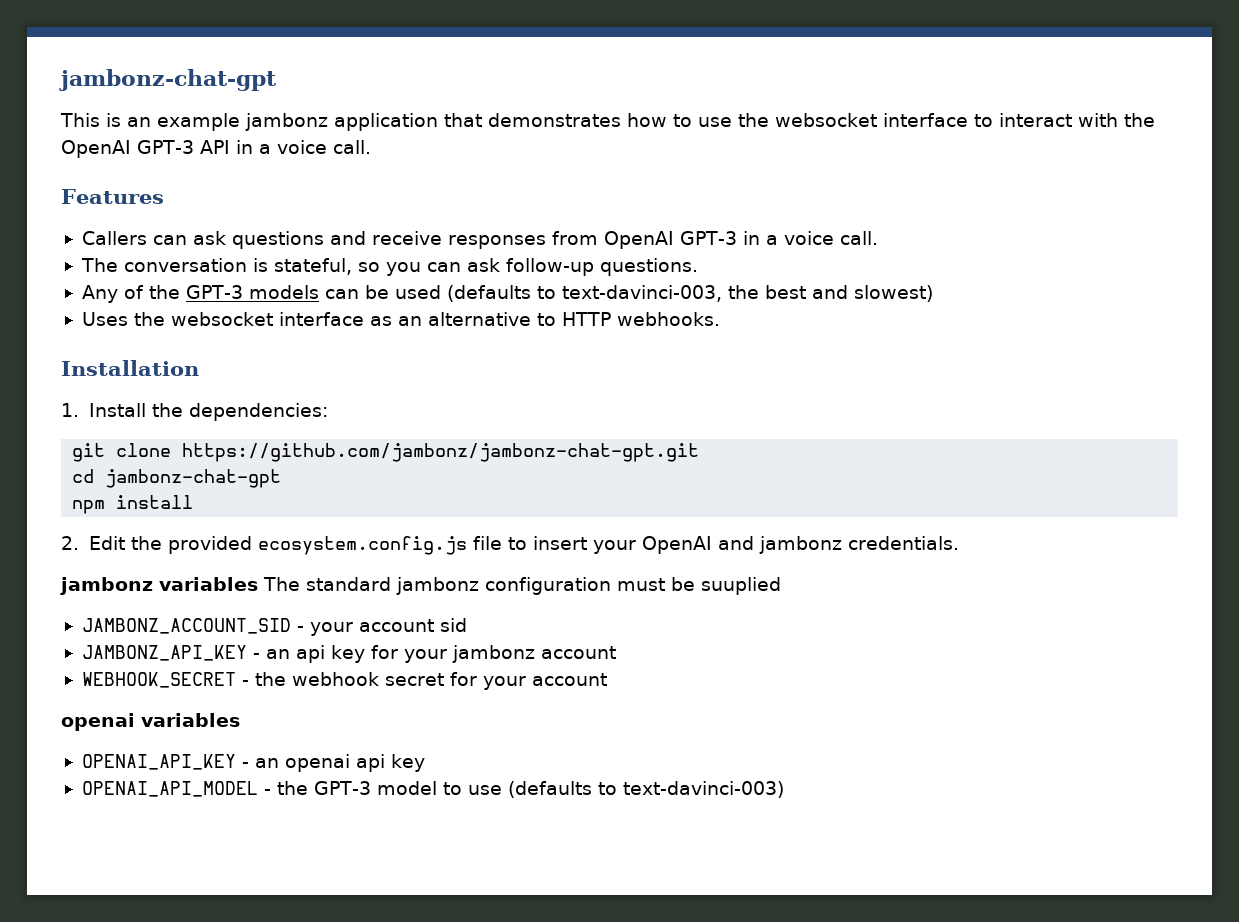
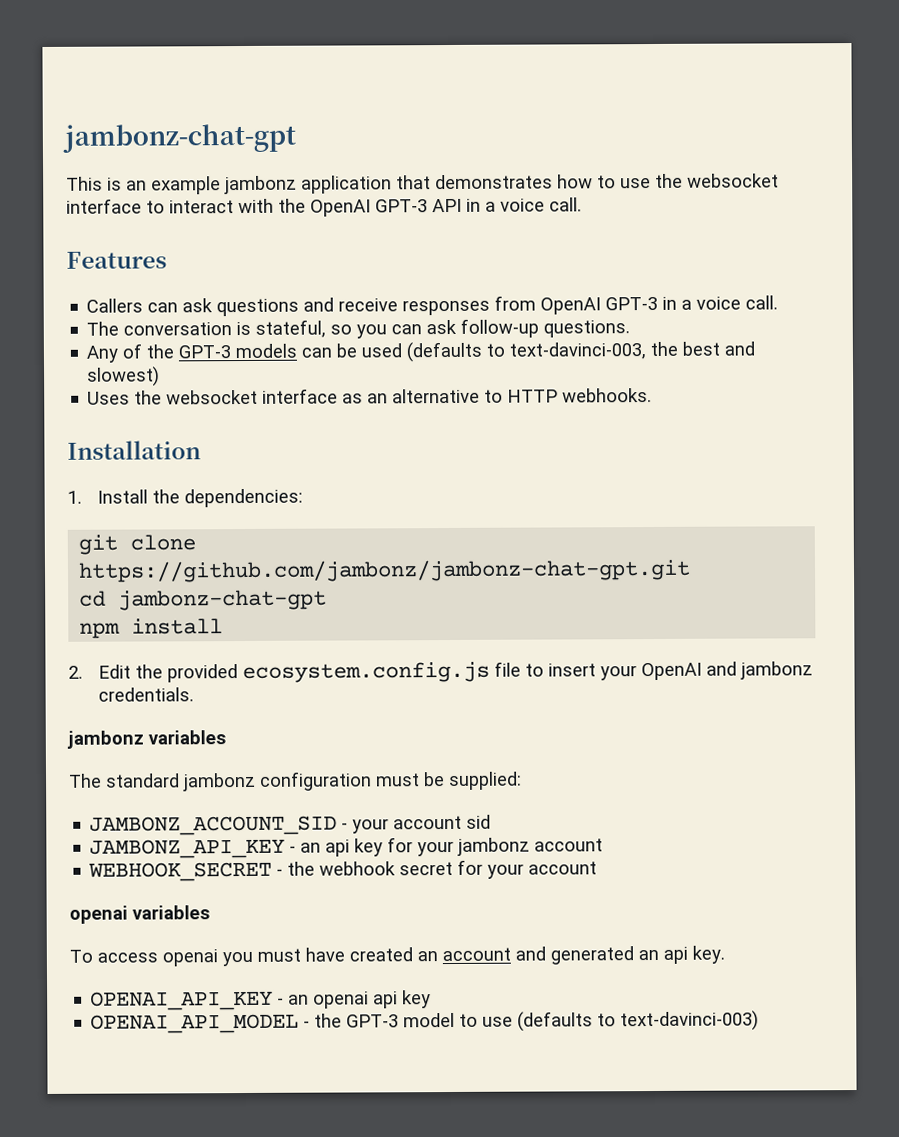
(258, 584) none -> (226, 737) //
[701,577,781,595] suuplied -> [448,771,522,791] supplied:
(240, 720) none -> [69,945,725,967] // To access openai you must have created an account and generated an api key.

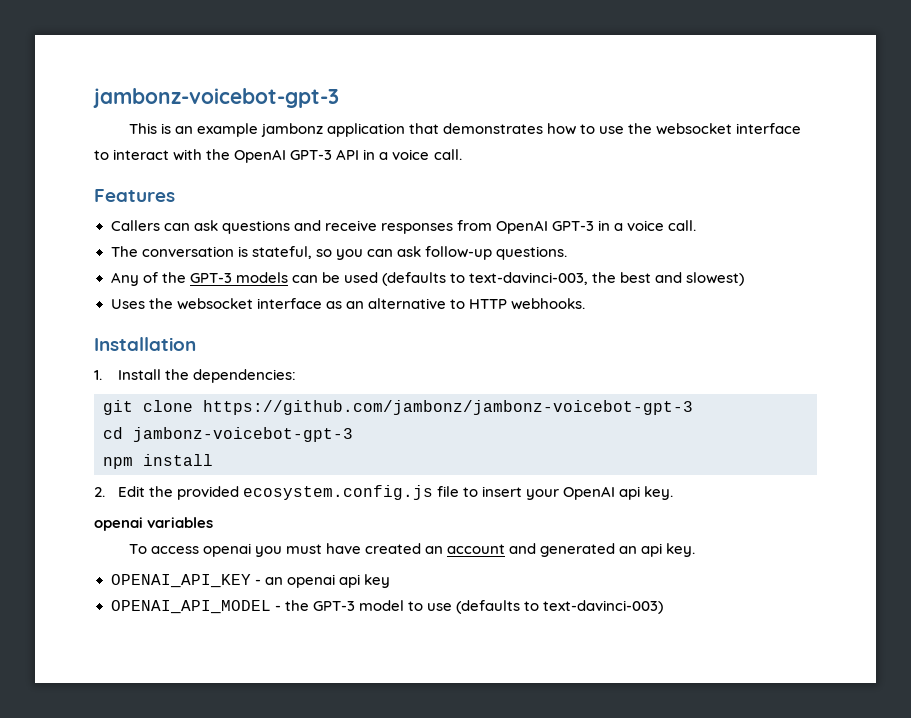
[62,123,296,153] jambonz-chat-gpt -> [93,88,339,108] jambonz-voicebot-gpt-3
[78,558,692,583] https://github.com/jambonz/jambonz-chat-gpt.git -> [203,400,693,415] https://github.com/jambonz/jambonz-voicebot-gpt-3
[118,589,328,611] jambonz-chat-gpt -> [133,427,353,442] jambonz-voicebot-gpt-3
[706,661,814,680] [98,687,195,702] [67,730,226,749] [68,771,522,792] [89,814,492,836] [89,837,604,859] [88,859,598,882] and jambonz credentials. // jambonz variables // The standard jambonz configuration must be supplied: // JAMBONZ_ACCOUNT_SID - your account sid // JAMBONZ_API_KEY - an api key for your jambonz account // WEBHOOK_SECRET - the webhook secret for your account -> [619,486,674,500] api key.

